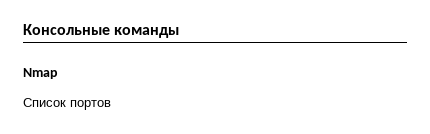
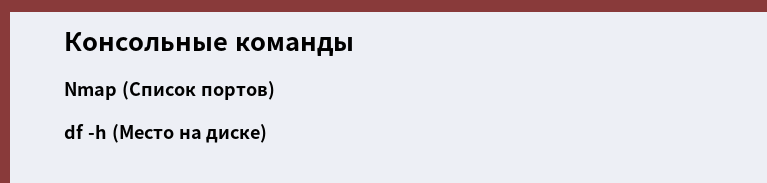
[23,98,111,110] // Список портов -> [121,81,275,100] [64,124,268,143] (Список портов) // df -h (Место на диске)

